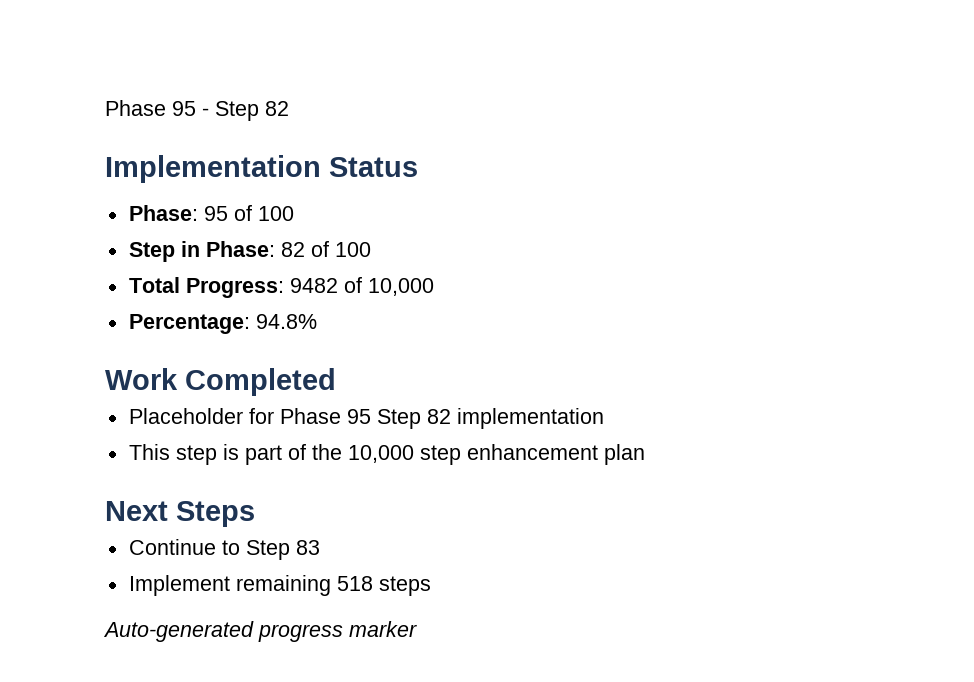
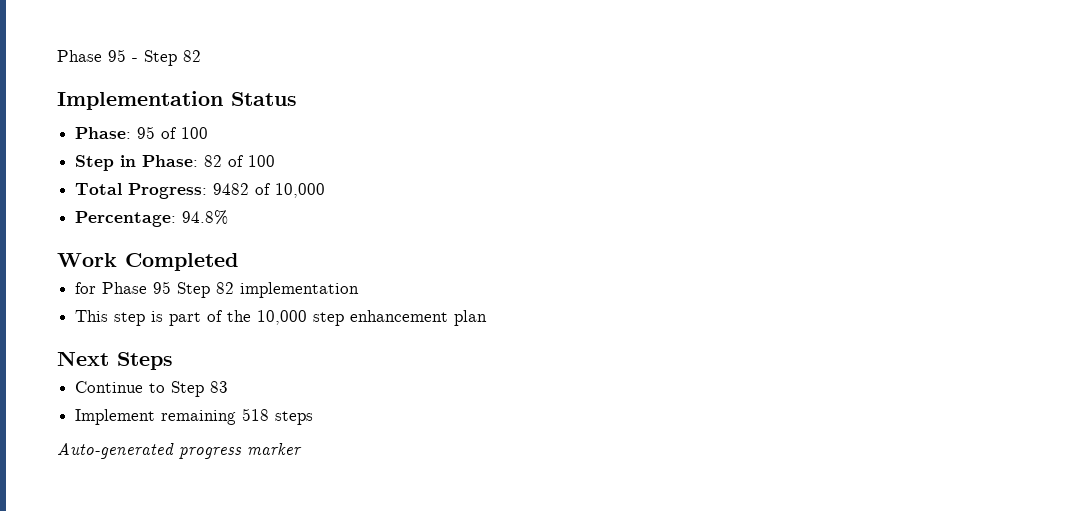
[128,408,243,424] Placeholder -> (238, 262) none

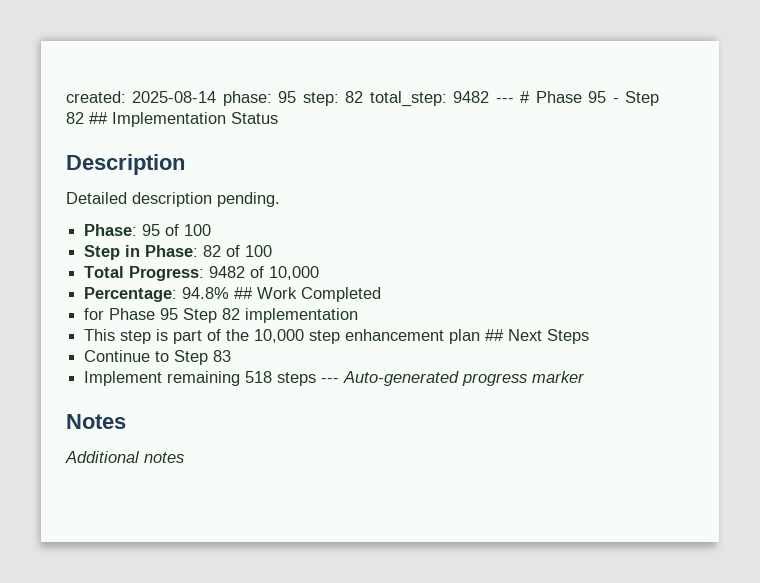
(57, 56) none -> [66,91,531,107] created: 2025-08-14 phase: 95 step: 82 total_step: 9482 --- #
(201, 56) // -> [89,112,108,124] ##
(297, 99) none -> [66,154,185,175] [66,192,280,207] // Description // Detailed description pending.
(229, 217) // -> [234,287,254,299] ##
(488, 318) // -> [485,329,505,341] ##
(314, 418) // -> [321,378,340,383] ---
(302, 449) none -> [66,414,126,429] [65,451,184,463] // Notes // Additional notes

